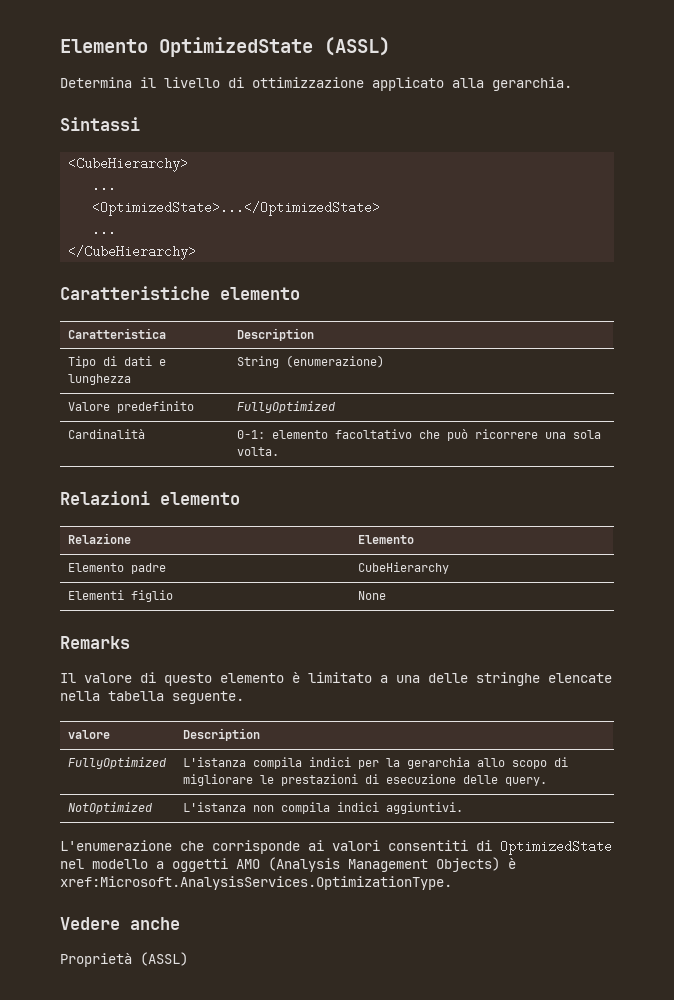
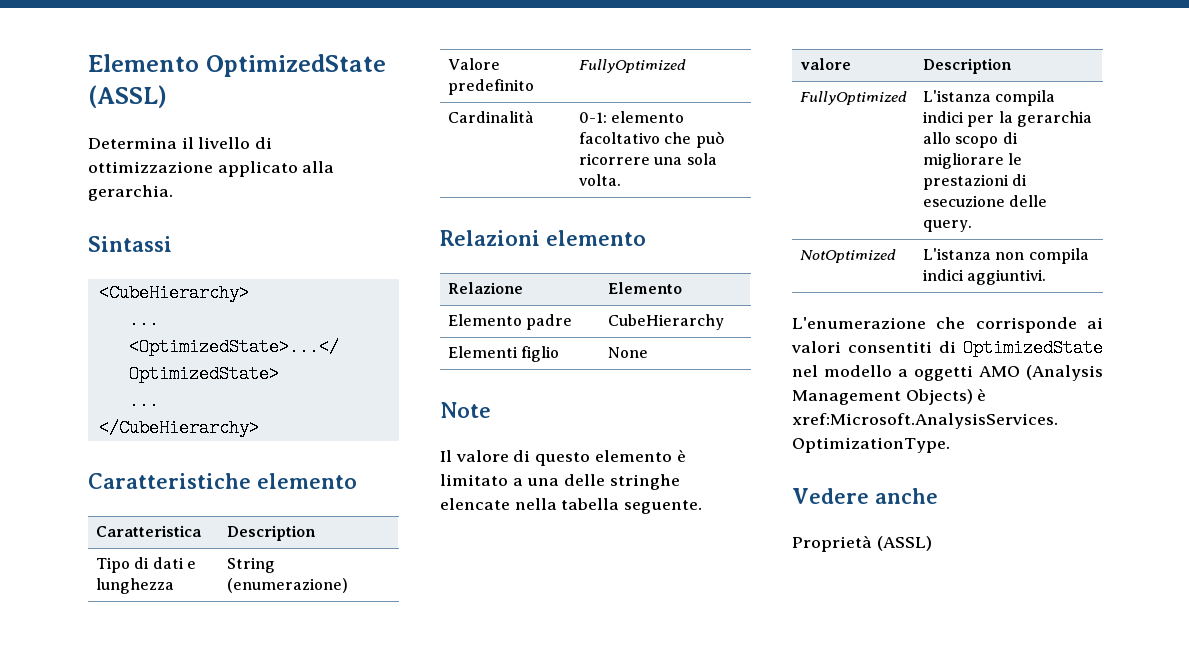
[60,636,130,649] Remarks -> [440,402,491,418] Note

